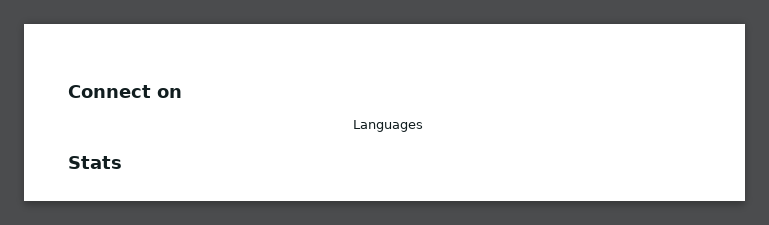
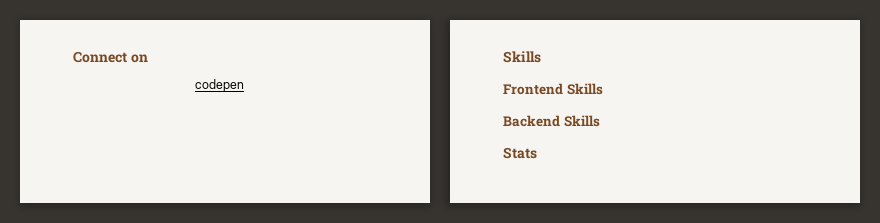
[352,120,423,132] Languages -> [195,79,244,92] [503,51,541,63] [503,83,603,95] [503,115,600,127] codepen // Skills // Frontend Skills // Backend Skills

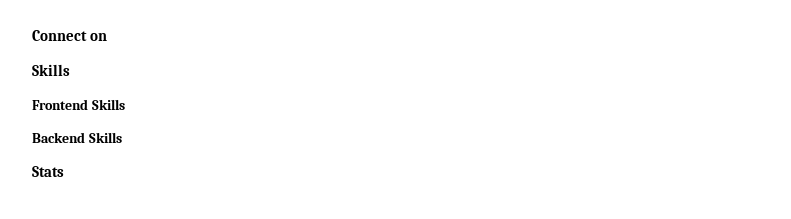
[195,79,244,92] // codepen -> (108, 37) none

